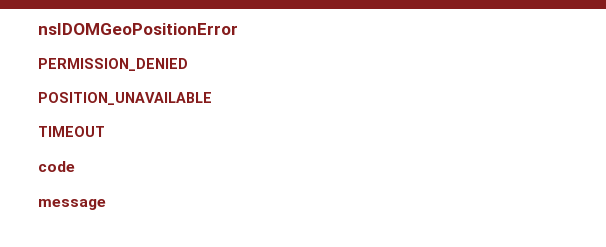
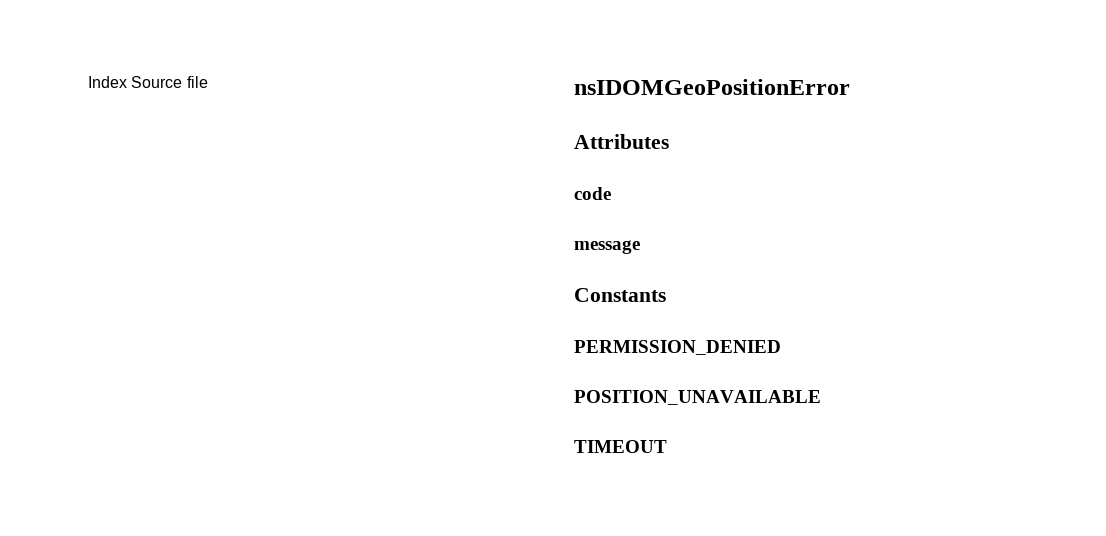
[38,23,238,35] nsIDOMGeoPositionError -> [88,76,208,88] [574,79,850,95] [574,134,669,149] [574,187,611,200] [574,240,640,254] [574,288,666,302] Index Source file // nsIDOMGeoPositionError // Attributes // code // message // Constants
[38,161,75,172] [38,199,106,210] // code // message -> (667, 446) none

